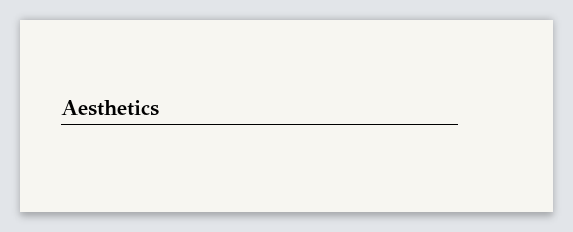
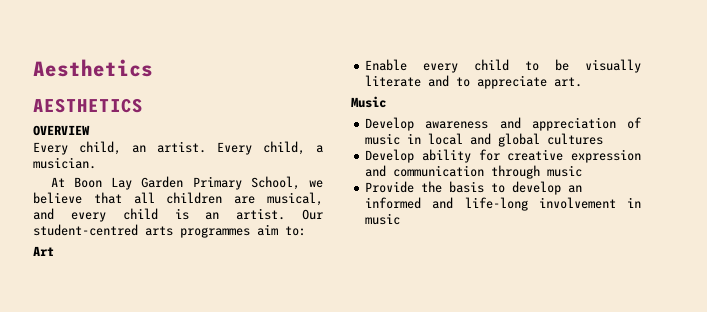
(159, 108) none -> [33,98,143,113] [33,125,90,136] [33,141,323,155] [33,157,96,169] [50,176,323,190] [33,192,323,206] [33,208,324,222] [33,224,306,238] [33,246,54,256] [365,59,641,73] [365,75,583,89] [351,96,386,108] [365,117,642,131] [365,133,604,147] [365,149,641,163] [365,165,583,179] [365,181,583,195] [365,197,641,211] [365,213,401,225] // AESTHETICS // OVERVIEW // Every child, an artist. Every child, a musician. // At Boon Lay Garden Primary School, we believe that all children are musical, and every child is an artist. Our student-centred arts programmes aim to: // Art // Enable every child to be visually literate and to appreciate art. // Music // Develop awareness and appreciation of music in local and global cultures // Develop ability for creative expression and communication through music // Provide the basis to develop an informed and life-long involvement in music

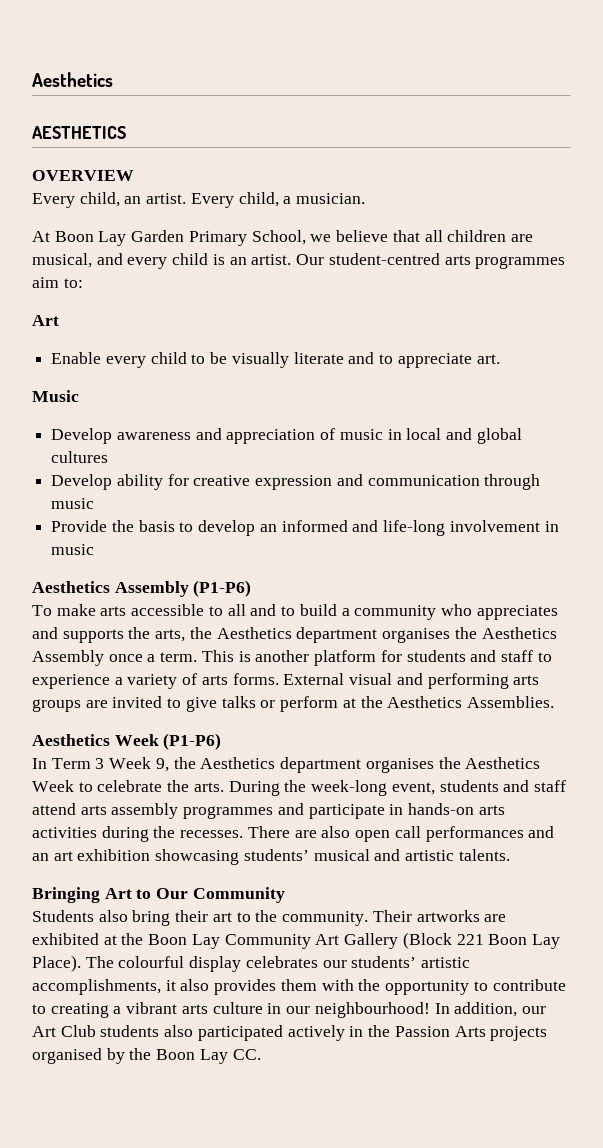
(401, 219) none -> [32,580,252,597] [32,604,558,620] [32,627,557,643] [32,650,552,666] [32,673,540,689] [32,696,554,712] [32,733,222,750] [32,757,541,773] [32,780,566,796] [32,803,505,819] [32,826,555,842] [32,849,510,865] [32,887,285,903] [32,910,507,926] [32,932,560,949] [32,955,471,972] [32,979,566,995] [32,1002,546,1018] [32,1025,548,1041] [32,1048,261,1064] // Aesthetics Assembly (P1-P6) // To make arts accessible to all and to build a community who appreciates and supports the arts, the Aesthetics department organises the Aesthetics Assembly once a term. This is another platform for students and staff to experience a variety of arts forms. External visual and performing arts groups are invited to give talks or perform at the Aesthetics Assemblies. // Aesthetics Week (P1-P6) // In Term 3 Week 9, the Aesthetics department organises the Aesthetics Week to celebrate the arts. During the week-long event, students and staff attend arts assembly programmes and participate in hands-on arts activities during the recesses. There are also open call performances and an art exhibition showcasing students’ musical and artistic talents. // Bringing Art to Our Community // Students also bring their art to the community. Their artworks are exhibited at the Boon Lay Community Art Gallery (Block 221 Boon Lay Place). The colourful display celebrates our students’ artistic accomplishments, it also provides them with the opportunity to contribute to creating a vibrant arts culture in our neighbourhood! In addition, our Art Club students also participated actively in the Passion Arts projects organised by the Boon Lay CC.

